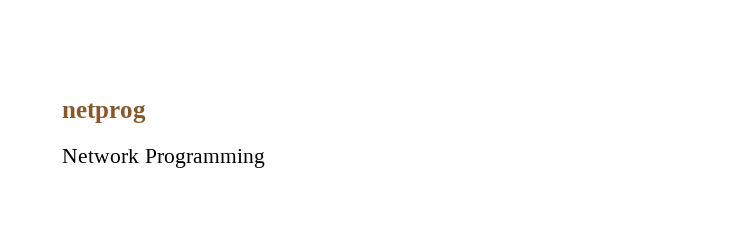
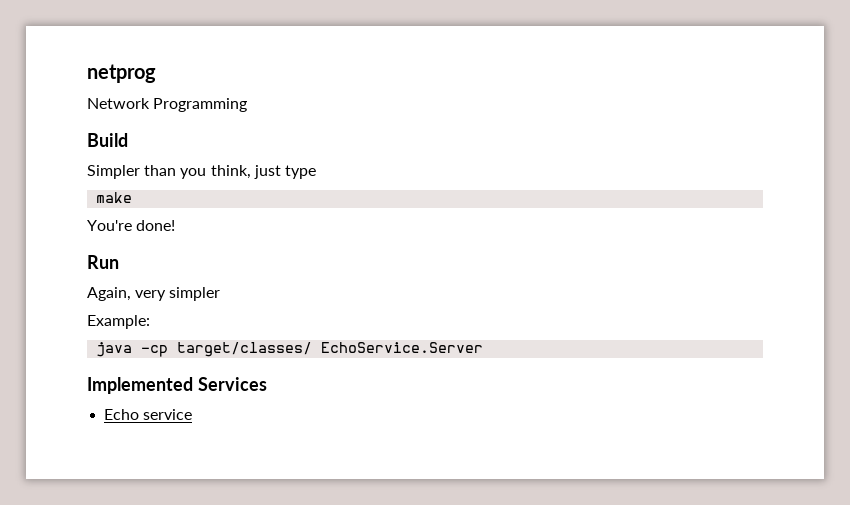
(265, 158) none -> [87,133,128,147] [87,165,316,179] [96,192,133,203] [87,220,176,231] [87,255,119,269] [87,287,221,301] [87,315,150,329] [96,342,484,357] [87,377,267,394] [104,409,193,420] // Build // Simpler than you think, just type // make // You're done! // Run // Again, very simpler // Example: // java -cp target/classes/ EchoService.Server // Implemented Services // Echo service

